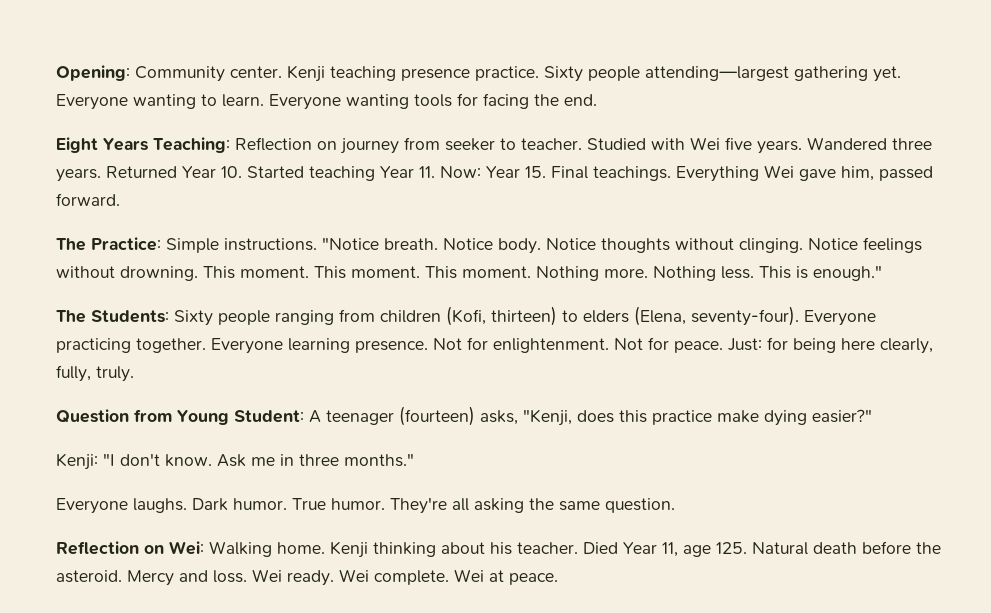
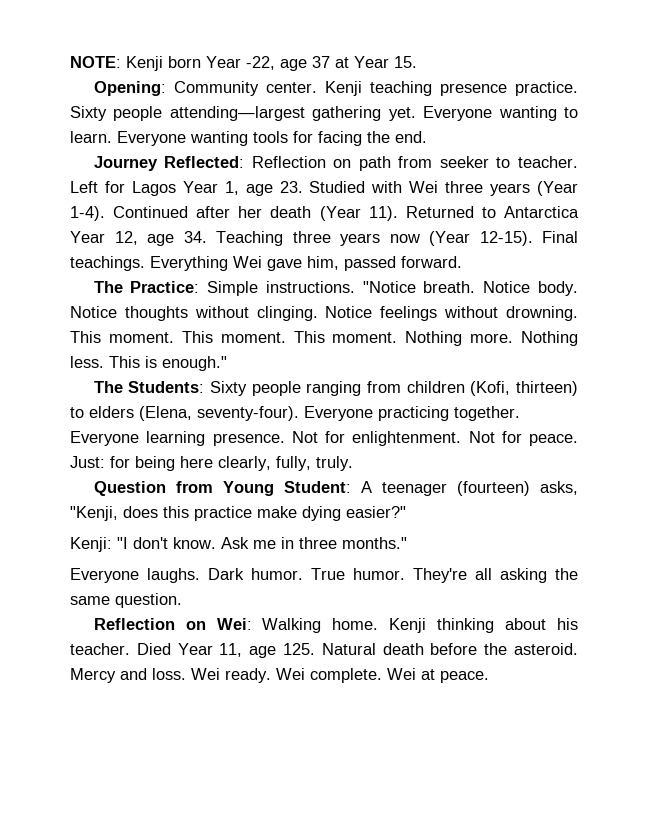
(56, 73) none -> [70,56,417,71] NOTE: Kenji born Year -22, age 37 at Year 15. //
[56,137,399,154] Eight Years Teaching: Reflection on journey -> [93,156,391,171] Journey Reflected: Reflection on path
[587,137,932,154] [56,166,546,182] Studied with Wei five years. Wandered three years. Returned Year 10. Started teaching Year 11. Now: Year 15. -> [70,181,578,196] [70,206,579,221] [70,231,533,246] Left for Lagos Year 1, age 23. Studied with Wei three years (Year 1-4). Continued after her death (Year 11). Returned to Antarctica Year 12, age 34. Teaching three years now (Year 12-15).

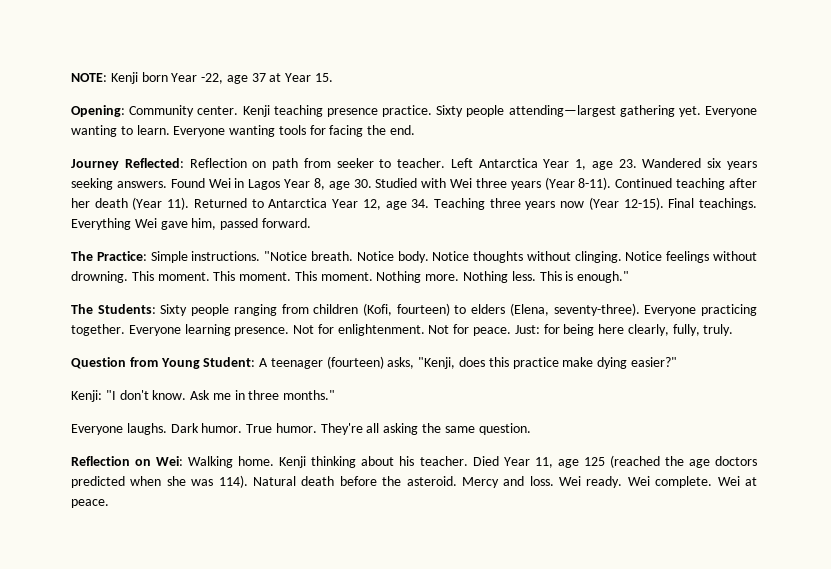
[104,181,176,196] for Lagos -> [478,158,538,168] Antarctica
(303, 187) none -> [642,158,757,170] [71,178,372,190] Wandered six years seeking answers. Found Wei in Lagos Year 8, age 30.
[70,206,189,221] 1-4). Continued -> [578,177,726,190] 8-11). Continued teaching
[516,381,578,396] thirteen) -> [396,303,450,316] fourteen)
[197,406,299,421] seventy-four). -> [553,303,640,316] seventy-three).
[283,643,315,655] 125. -> [583,455,757,468] [71,475,248,488] 125 (reached the age doctors predicted when she was 114).

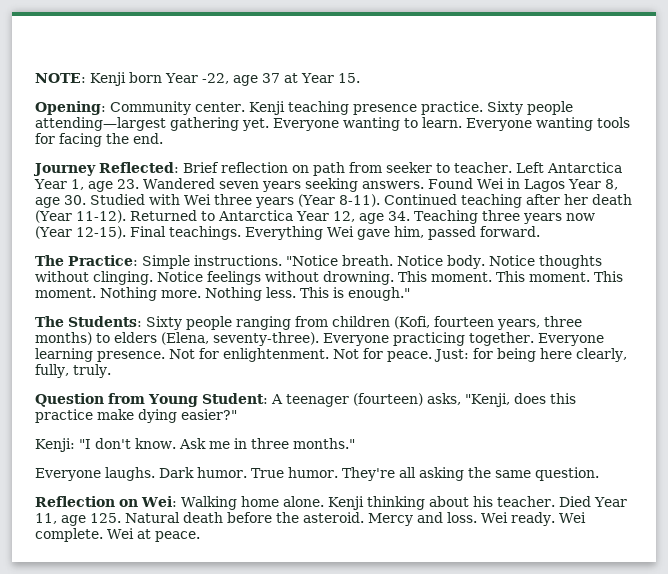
[189,158,247,168] Reflection -> [183,162,288,173] Brief reflection
[707,158,722,168] six -> [218,181,259,189] seven
[167,197,190,210] 11). -> [75,210,126,223] 11-12).
[396,303,450,316] fourteen) -> [434,316,582,330] [35,332,92,345] fourteen years, three months)
[238,456,275,466] home. -> [240,496,324,507] home alone.
[583,455,757,468] [71,475,248,488] 125 (reached the age doctors predicted when she was 114). -> [90,513,121,523] 125.

